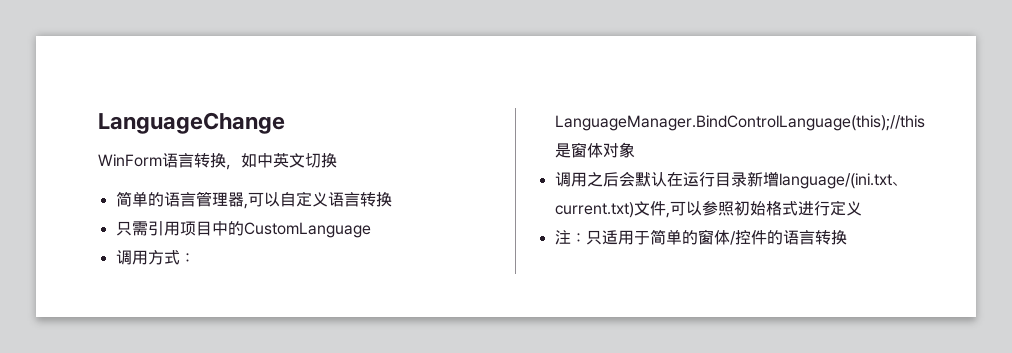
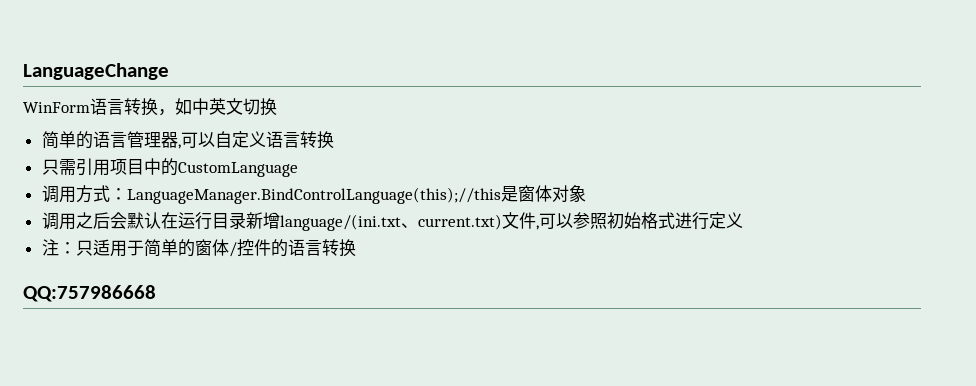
(847, 237) none -> [23,285,156,302] // QQ:757986668

